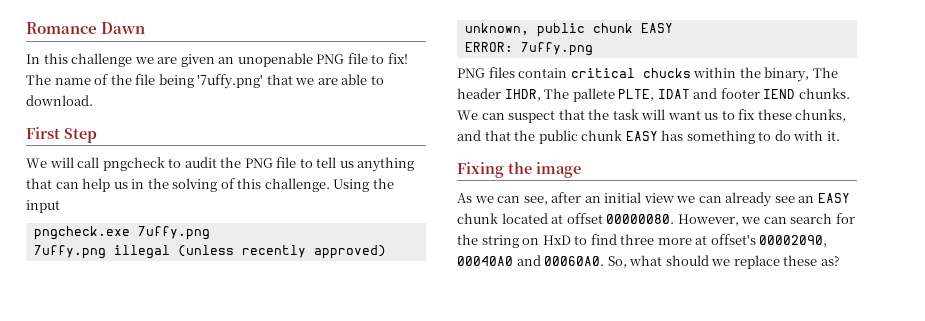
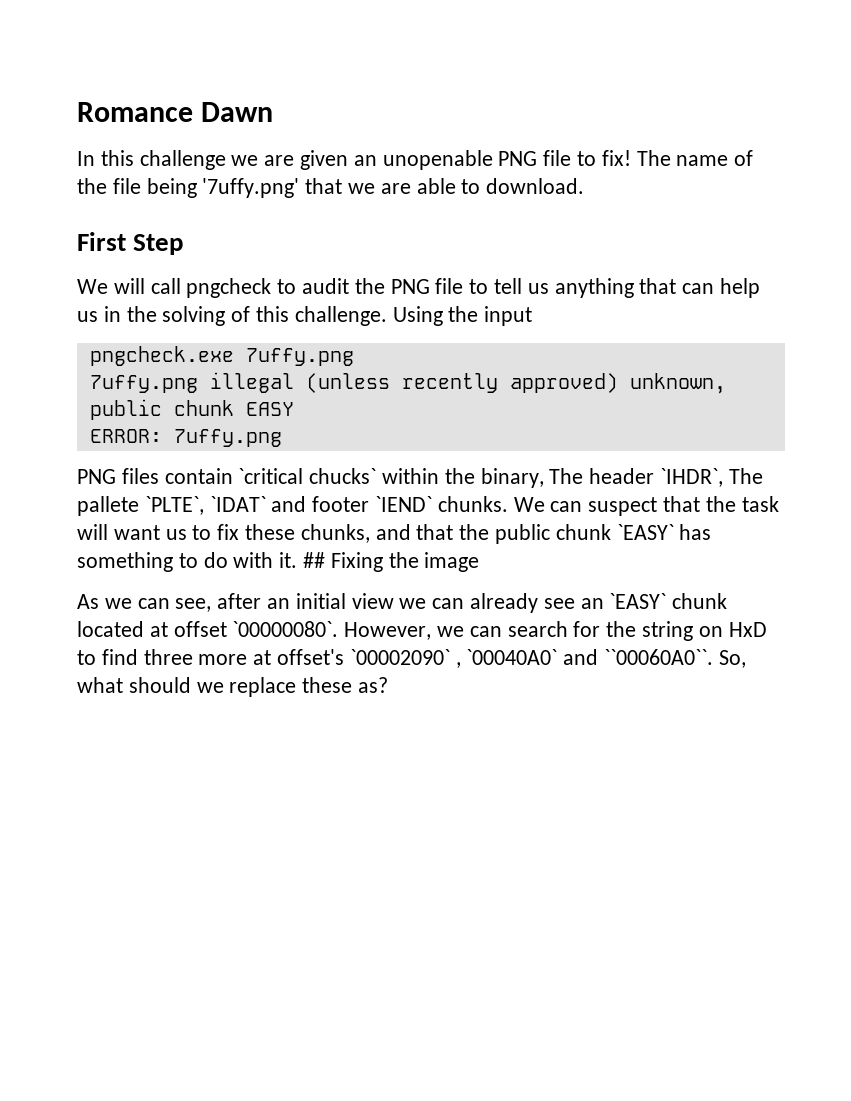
[570,68,691,78] critical chucks -> [238,468,377,484] `critical chucks`
[504,89,541,101] IHDR, -> [660,468,724,487] `IHDR`,
[618,89,690,101] PLTE, IDAT -> [144,496,266,515] `PLTE`, `IDAT`
[763,89,796,99] IEND -> [375,496,433,512] `IEND`
[625,131,658,141] EASY -> [616,524,674,540] `EASY`
(840, 136) // -> [303,552,326,568] ##
[817,193,850,203] EASY -> [609,593,667,609] `EASY`
[606,214,675,224] 00000080. -> [232,621,339,637] `00000080`.
[759,235,828,247] [457,255,605,266] 00002090, 00040A0 and 00060A0. -> [349,649,714,668] `00002090` , `00040A0` and ``00060A0``.

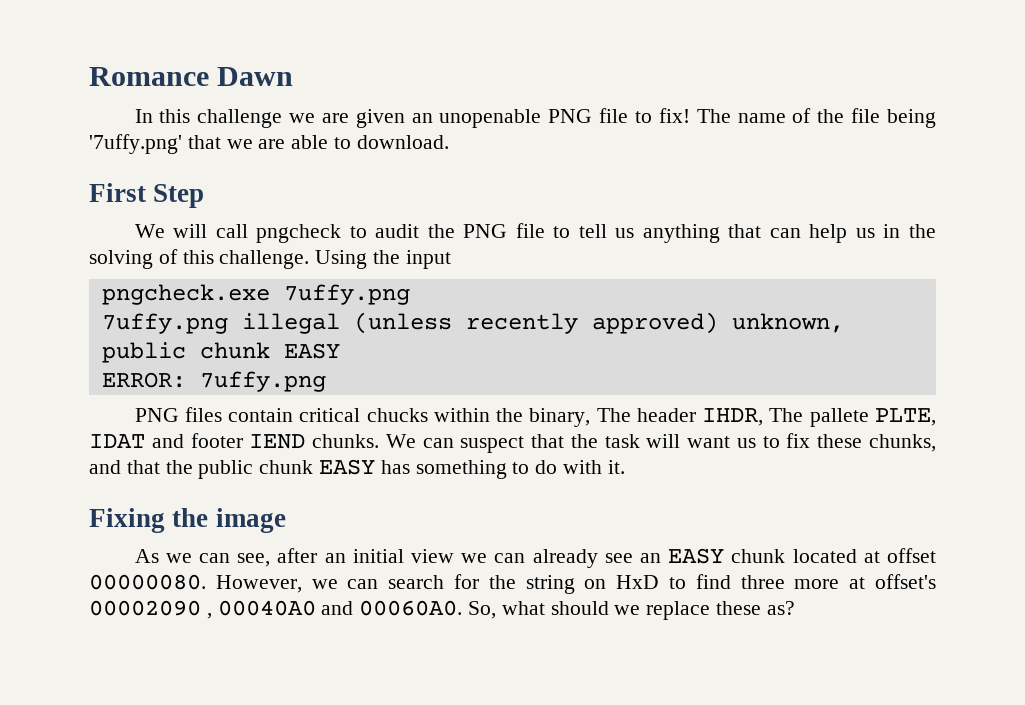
[238,468,377,484] `critical chucks` -> [299,408,428,422] critical chucks
[660,468,724,487] `IHDR`, -> [702,408,764,426] IHDR,
[144,496,266,515] `PLTE`, `IDAT` -> [875,408,937,426] [89,434,145,448] PLTE, IDAT
[375,496,433,512] `IEND` -> [249,434,306,449] IEND
[616,524,674,540] `EASY` -> [319,459,376,475] EASY
[303,552,326,568] ## -> (625, 467) //
[609,593,667,609] `EASY` -> [668,548,725,564] EASY
[232,621,339,637] `00000080`. -> [89,574,206,590] 00000080.
[349,649,714,668] `00002090` , `00040A0` and ``00060A0``. -> [89,600,463,619] 00002090 , 00040A0 and 00060A0.

